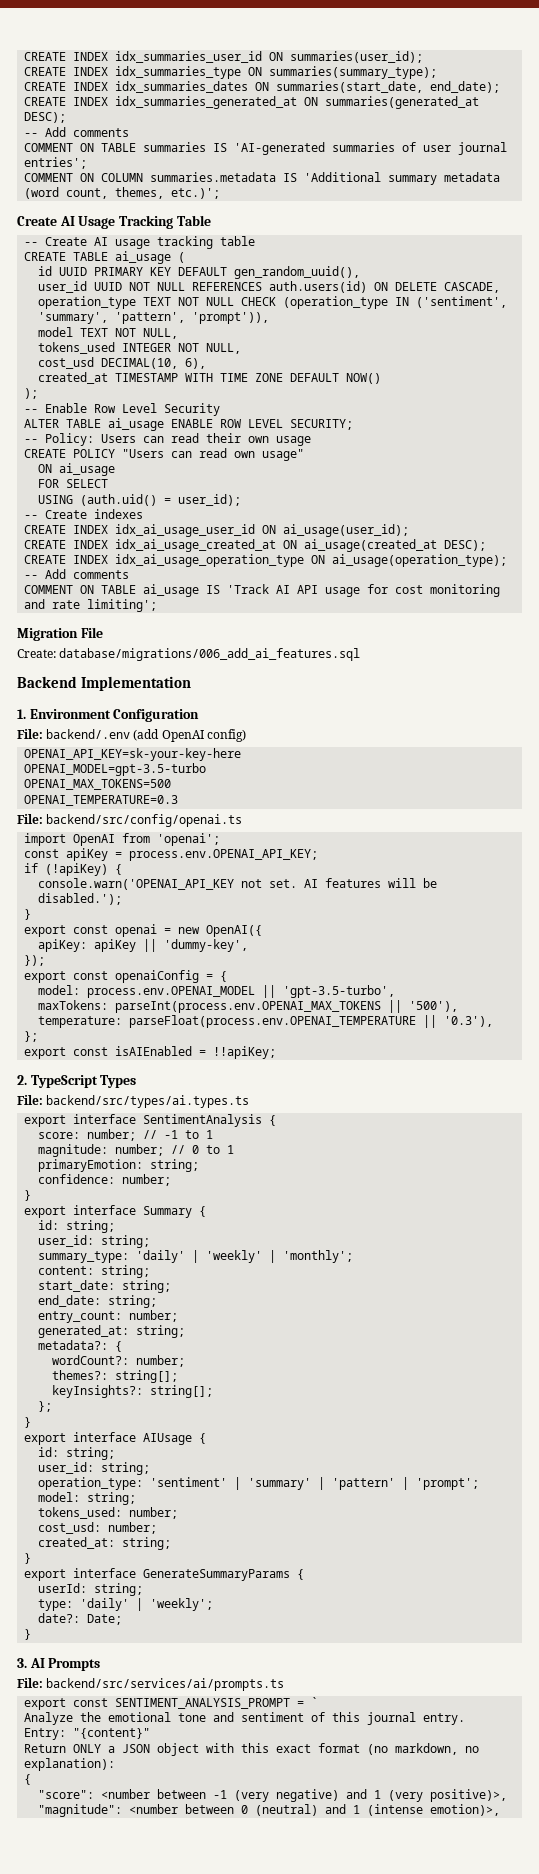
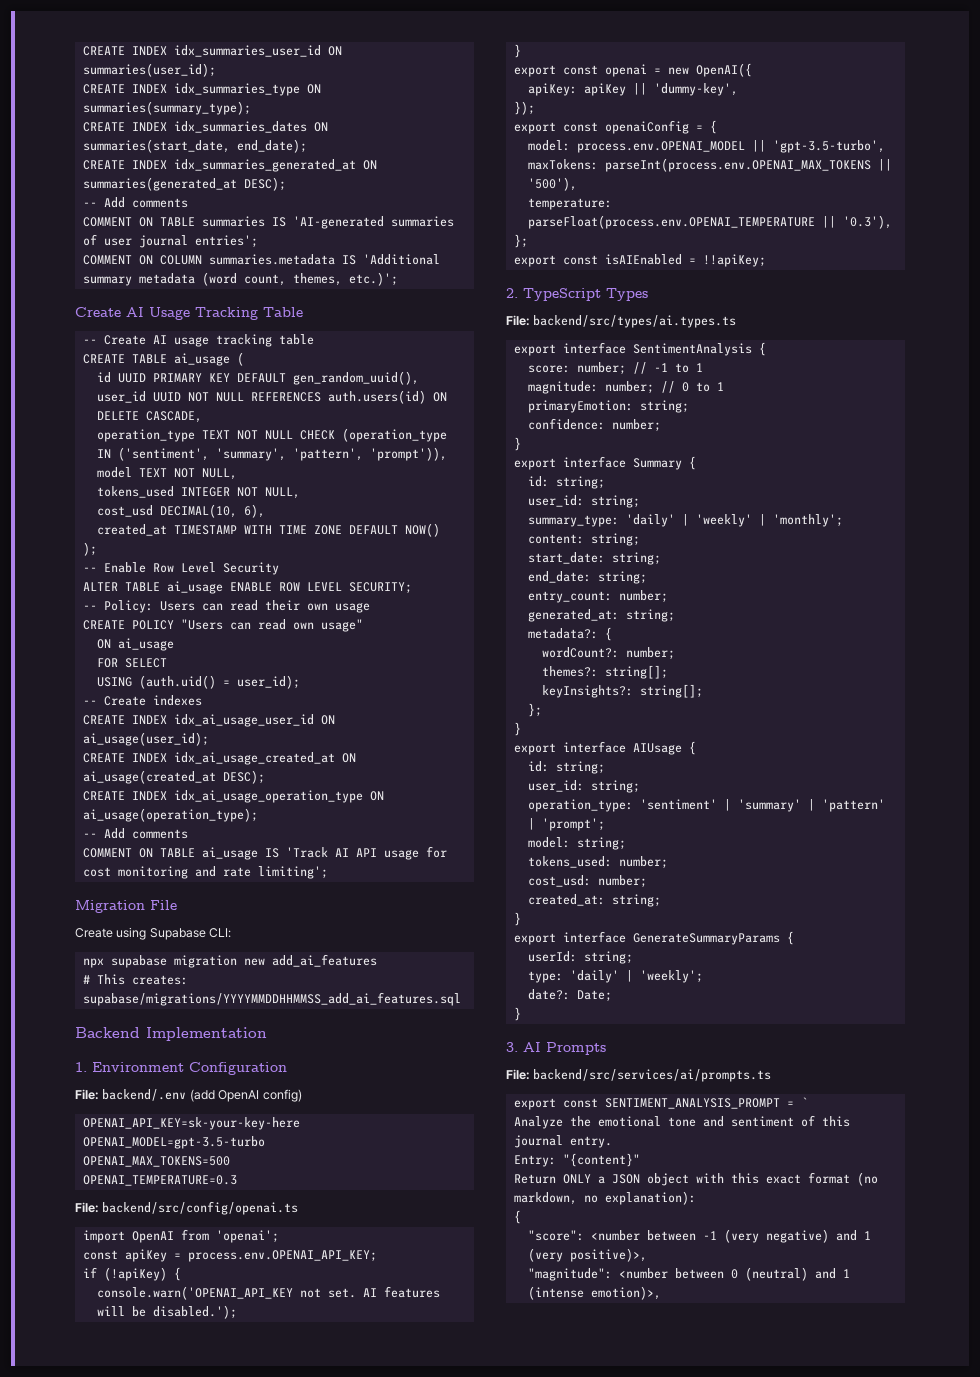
[17,648,361,661] Create: database/migrations/006_add_ai_features.sql -> [75,927,232,940] [82,954,377,968] [82,974,188,985] [82,992,461,1006] Create using Supabase CLI: // npx supabase migration new add_ai_features // # This creates: supabase/migrations/YYYYMMDDHHMMSS_add_ai_features.sql

